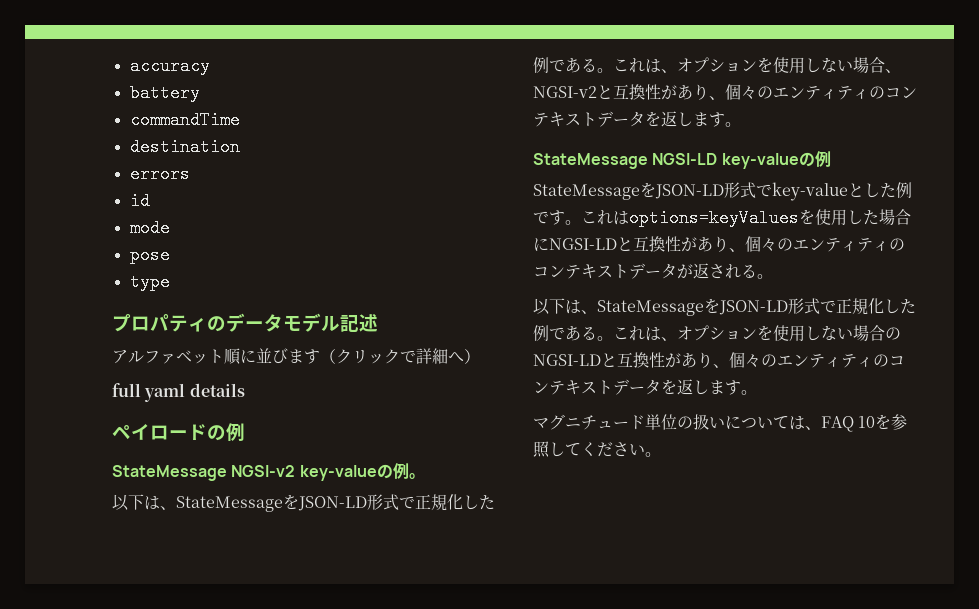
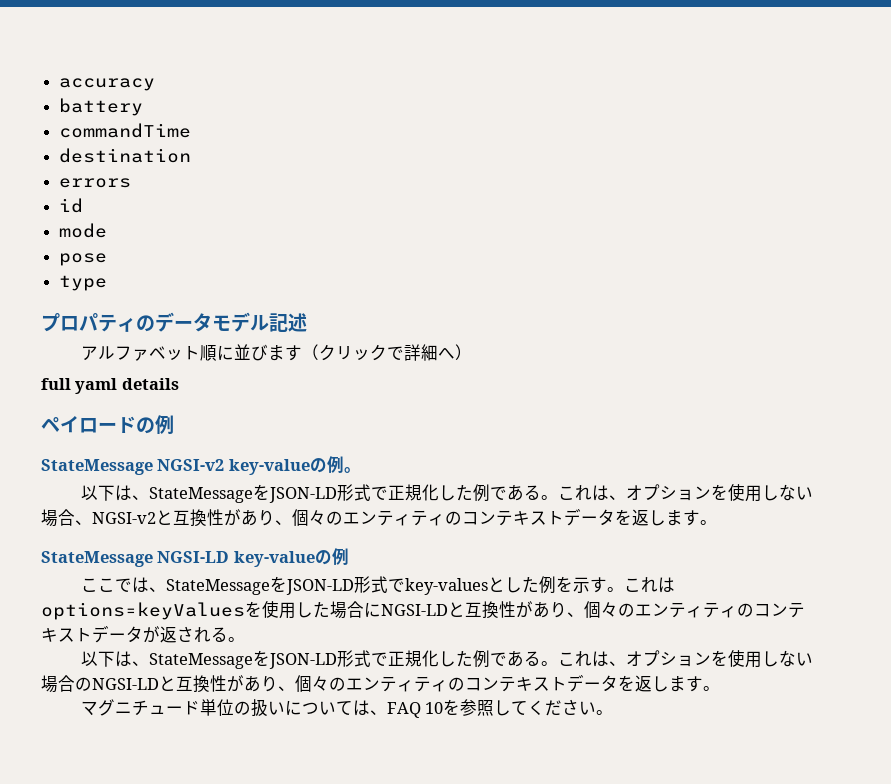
[533,182,848,201] StateMessageをJSON-LD形式でkey-value -> [80,576,488,595] ここでは、StateMessageをJSON-LD形式でkey-values
[533,211,549,224] で -> [555,576,590,593] を示

